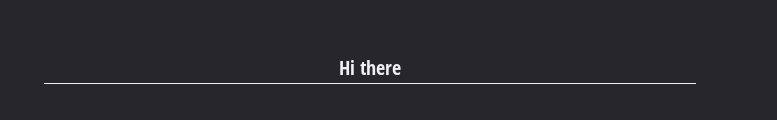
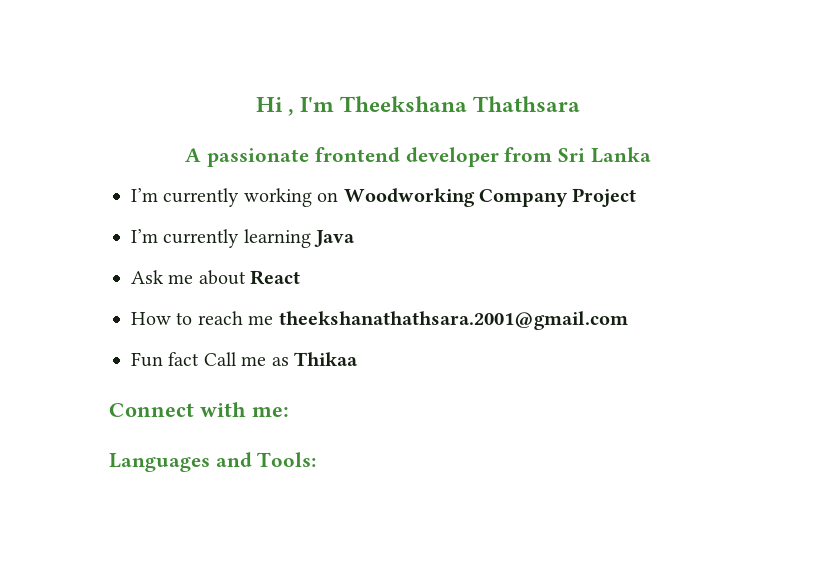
[360,60,402,75] there -> [287,96,581,116] [185,147,651,167] [131,188,637,207] [131,229,356,248] [131,270,301,285] [131,311,628,330] [131,352,358,367] [109,402,289,417] [109,452,317,472] , I'm Theekshana Thathsara // A passionate frontend developer from Sri Lanka // I’m currently working on Woodworking Company Project // I’m currently learning Java // Ask me about React // How to reach me theekshanathathsara.2001@gmail.com // Fun fact Call me as Thikaa // Connect with me: // Languages and Tools:

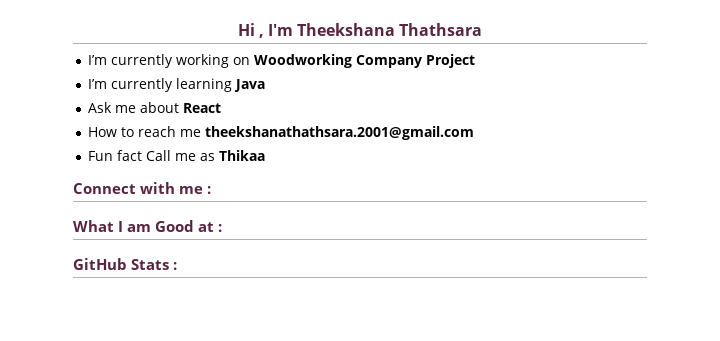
[185,147,651,167] // A passionate frontend developer from Sri Lanka -> (483, 29) none
[252,407,289,417] [109,452,317,472] me: // Languages and Tools: -> [179,186,212,194] [73,220,223,232] [73,258,178,270] me : // What I am Good at : // GitHub Stats :

